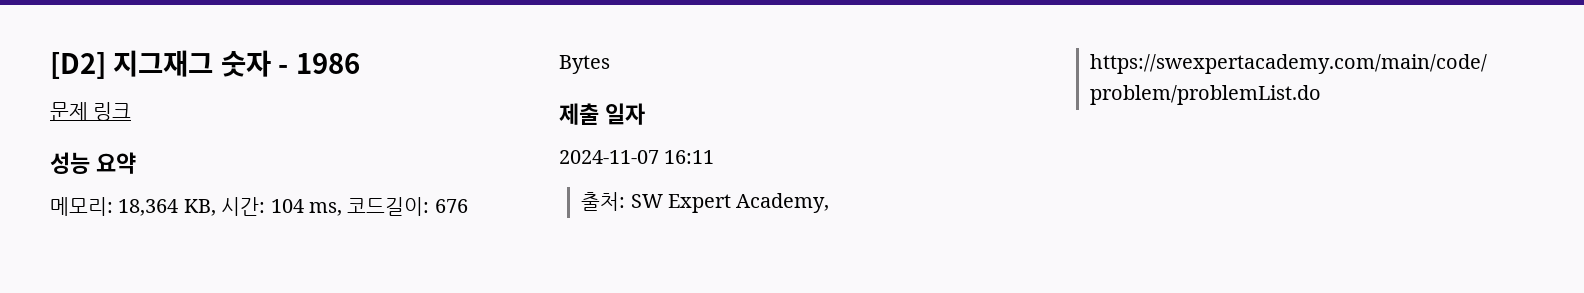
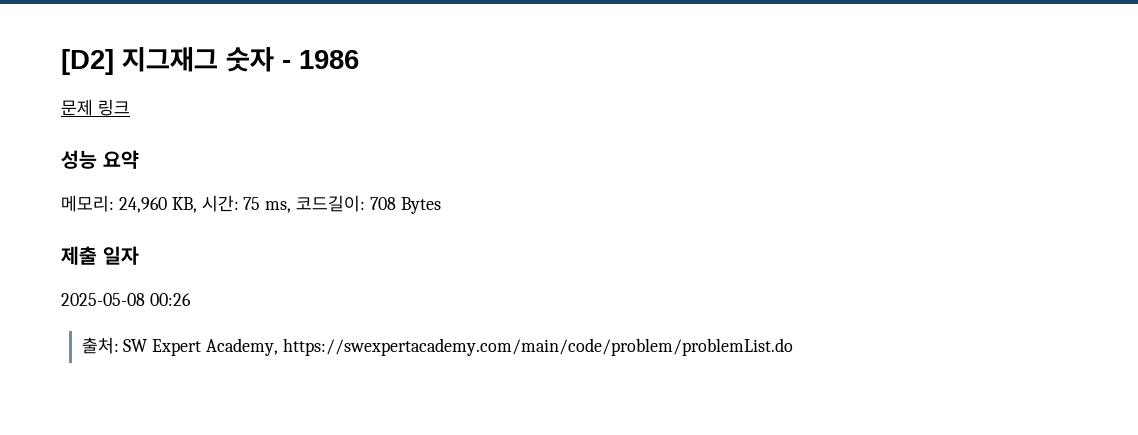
[118,199,179,216] 18,364 -> [118,197,167,213] 24,960
[270,199,304,213] 104 -> [243,197,261,210] 75
[434,199,468,213] 676 -> [370,197,397,210] 708
[559,150,715,164] 2024-11-07 16:11 -> [61,293,191,306] 2025-05-08 00:26

